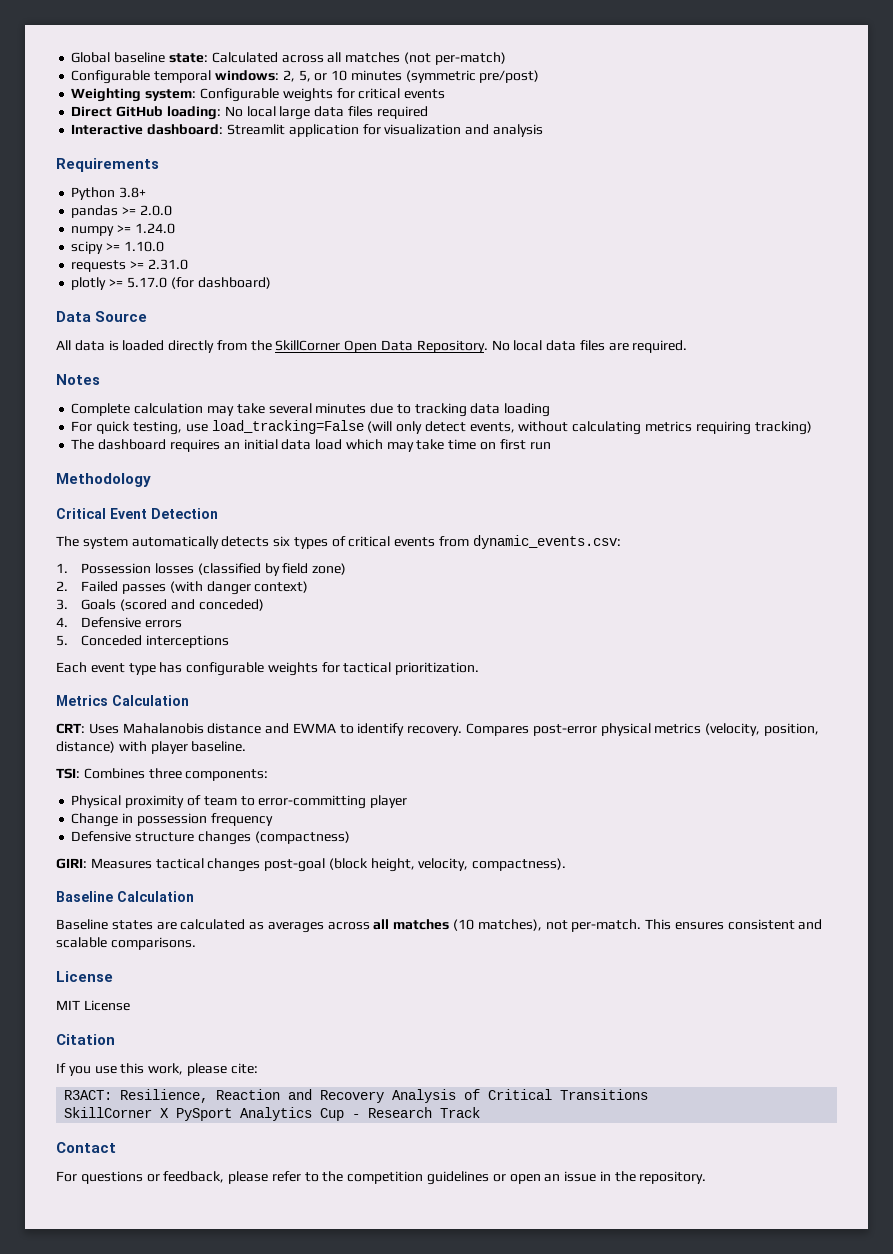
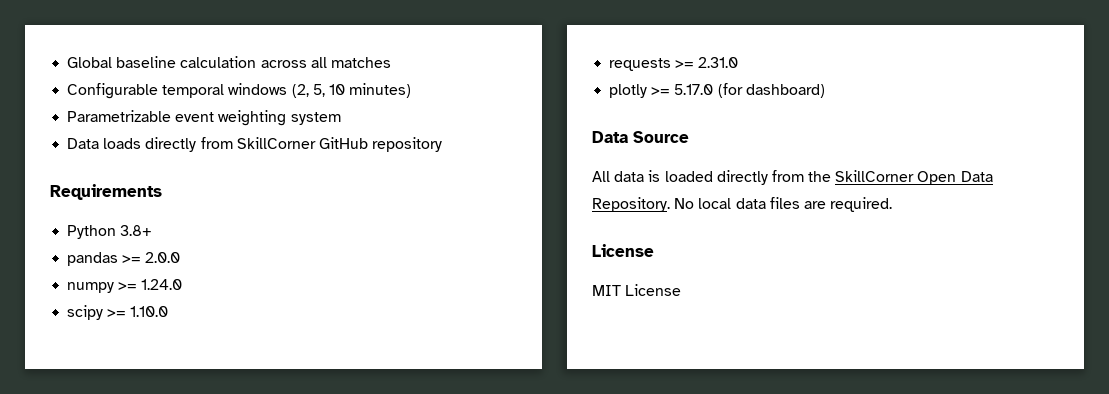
[168,52,506,65] state: Calculated across all matches (not per-match) -> [180,56,391,68] calculation across all matches
[214,70,540,83] [71,88,446,102] [71,106,428,120] [71,124,543,137] windows: 2, 5, or 10 minutes (symmetric pre/post) // Weighting system: Configurable weights for critical events // Direct GitHub loading: No local large data files required // Interactive dashboard: Streamlit application for visualization and analysis -> [228,83,412,98] [67,110,341,126] [67,137,443,152] windows (2, 5, 10 minutes) // Parametrizable event weighting system // Data loads directly from SkillCorner GitHub repository
[56,374,100,385] [71,403,551,417] [71,420,812,435] [71,439,551,452] [56,473,151,487] [56,508,218,519] [56,535,621,549] [56,563,347,576] [56,581,309,595] [56,599,264,611] [56,617,183,628] [56,635,230,648] [56,662,480,676] [56,695,189,706] [56,723,819,736] [56,741,247,754] [56,768,269,781] [71,795,408,809] [71,813,273,827] [71,831,350,845] [56,858,567,872] [56,891,194,902] [56,919,823,933] [56,937,196,950] [56,971,113,982] [56,1000,130,1011] [56,1034,115,1045] [56,1063,258,1076] [64,1089,649,1103] [64,1107,481,1121] [56,1142,116,1153] [56,1171,707,1185] Notes // Complete calculation may take several minutes due to tracking data loading // For quick testing, use load_tracking=False (will only detect events, without calculating metrics requiring tracking) // The dashboard requires an initial data load which may take time on first run // Methodology // Critical Event Detection // The system automatically detects six types of critical events from dynamic_events.csv: // 1. Possession losses (classified by field zone) // 2. Failed passes (with danger context) // 3. Goals (scored and conceded) // 4. Defensive errors // 5. Conceded interceptions // Each event type has configurable weights for tactical prioritization. // Metrics Calculation // CRT: Uses Mahalanobis distance and EWMA to identify recovery. Compares post-error physical metrics (velocity, position, distance) with player baseline. // TSI: Combines three components: // Physical proximity of team to error-committing player // Change in possession frequency // Defensive structure changes (compactness) // GIRI: Measures tactical changes post-goal (block height, velocity, compactness). // Baseline Calculation // Baseline states are calculated as averages across all matches (10 matches), not per-match. This ensures consistent and scalable comparisons. // License // MIT License // Citation // If you use this work, please cite: // R3ACT: Resilience, Reaction and Recovery Analysis of Critical Transitions // SkillCorner X PySport Analytics Cup - Research Track // Contact // For questions or feedback, please refer to the competition guidelines or open an issue in the repository. -> [592,244,654,257] [592,284,682,296] License // MIT License

